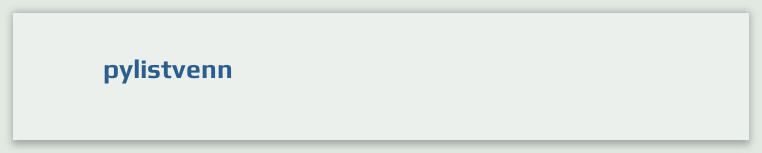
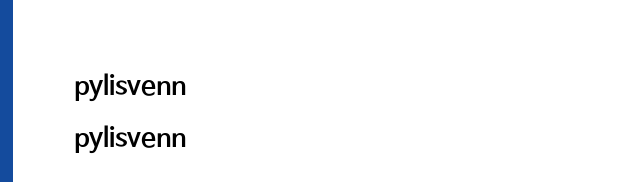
[103,59,233,84] pylistvenn -> [74,73,186,102] [74,125,186,154] pylisvenn // pylisvenn

